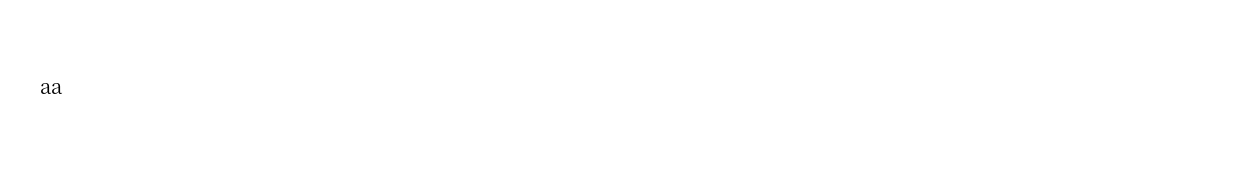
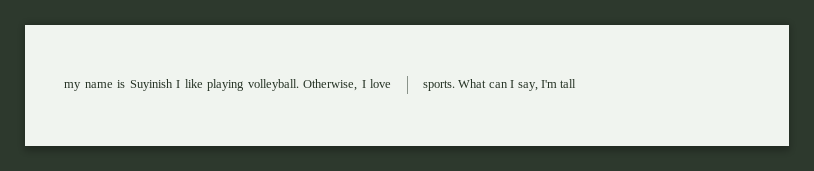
[40,83,63,94] aa -> [64,79,577,91] my name is Suyinish I like playing volleyball. Otherwise, I love sports. What can I say, I'm tall

